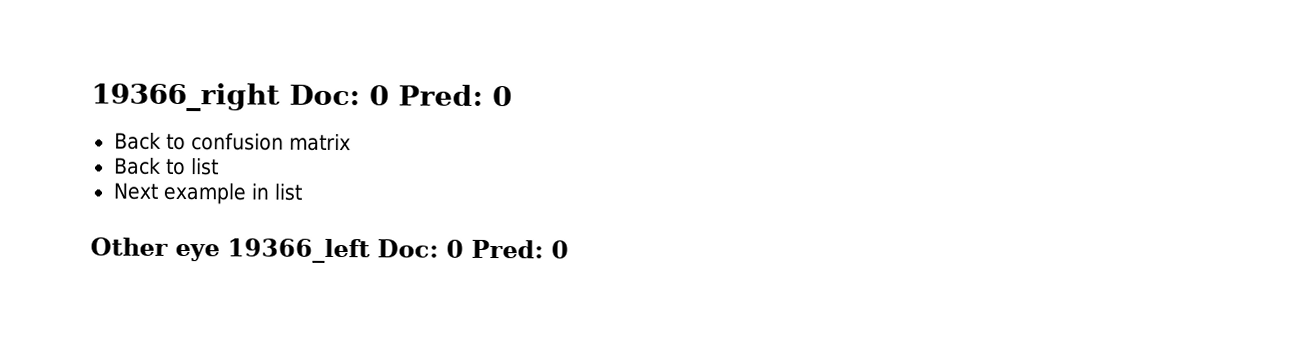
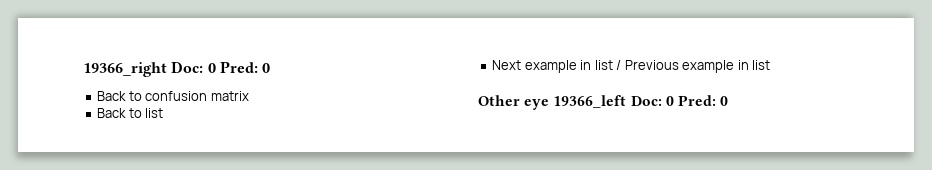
(302, 192) none -> [616,60,771,73] / Previous example in list

